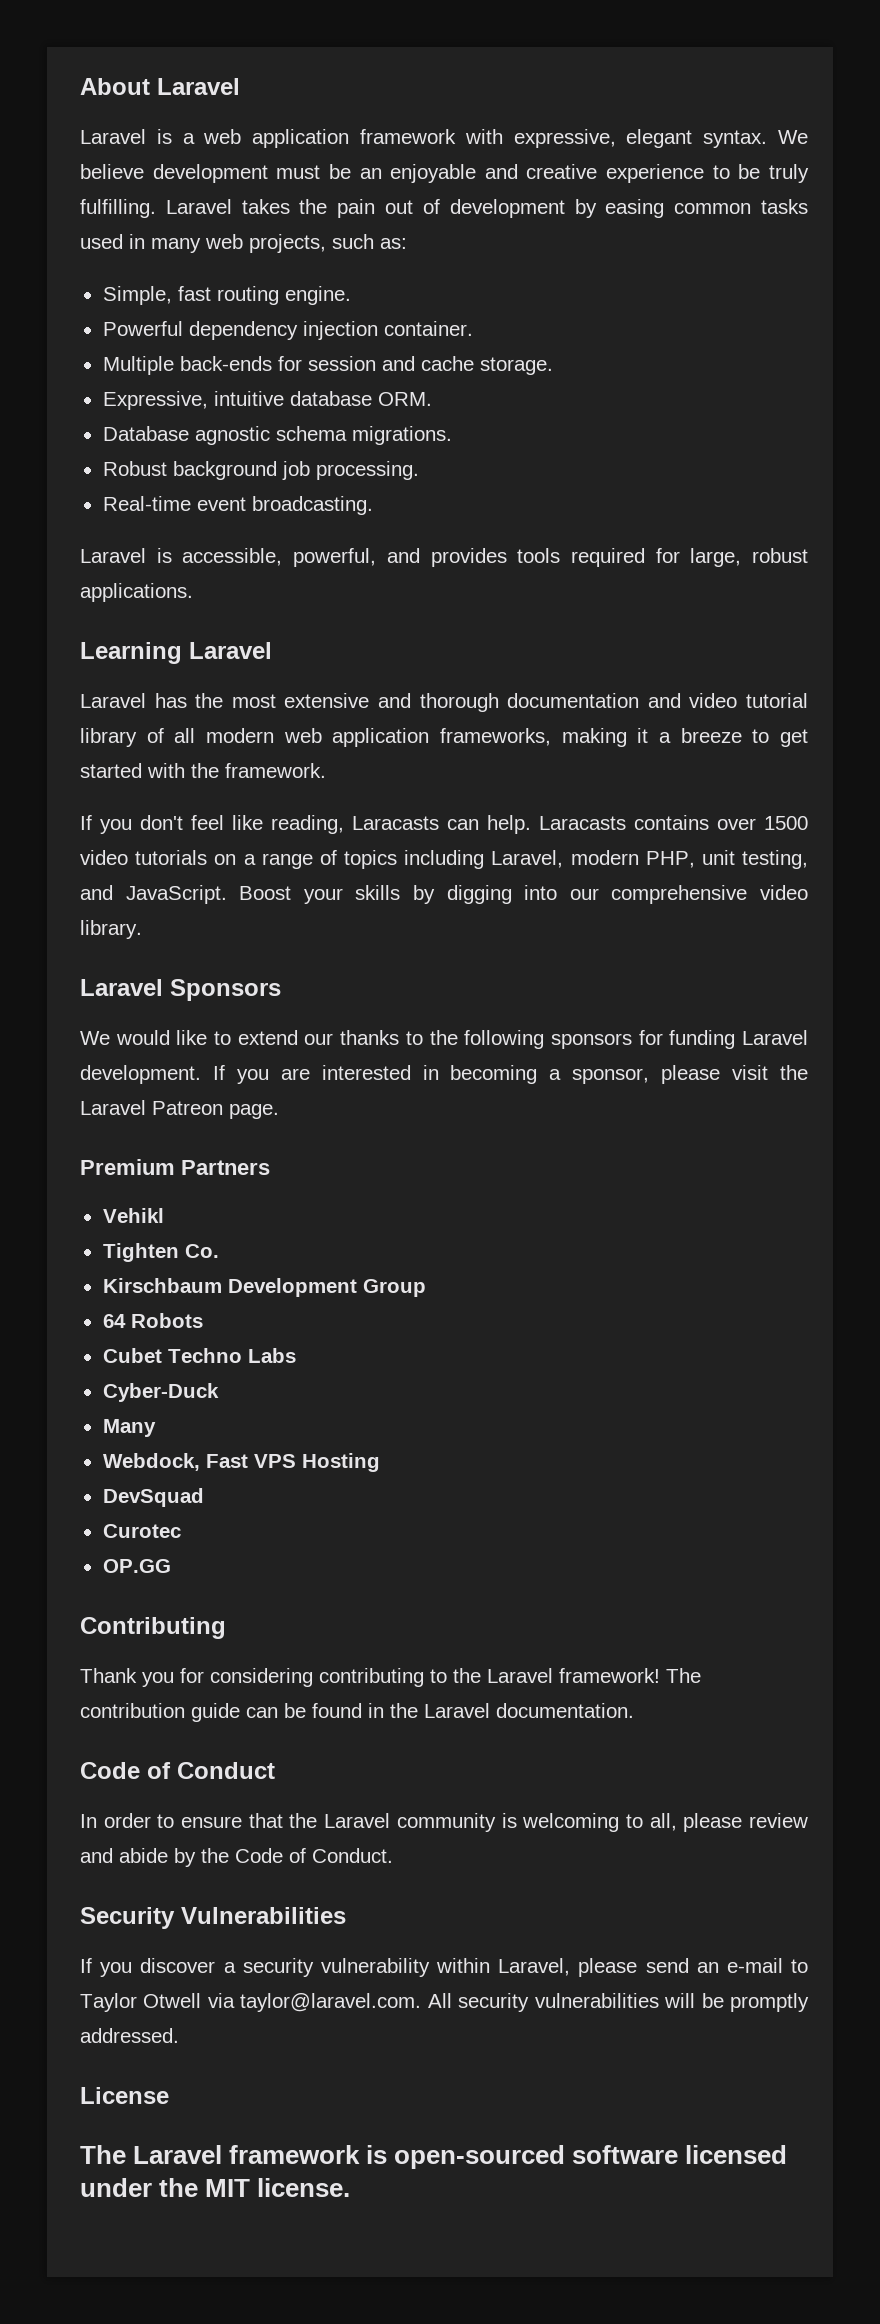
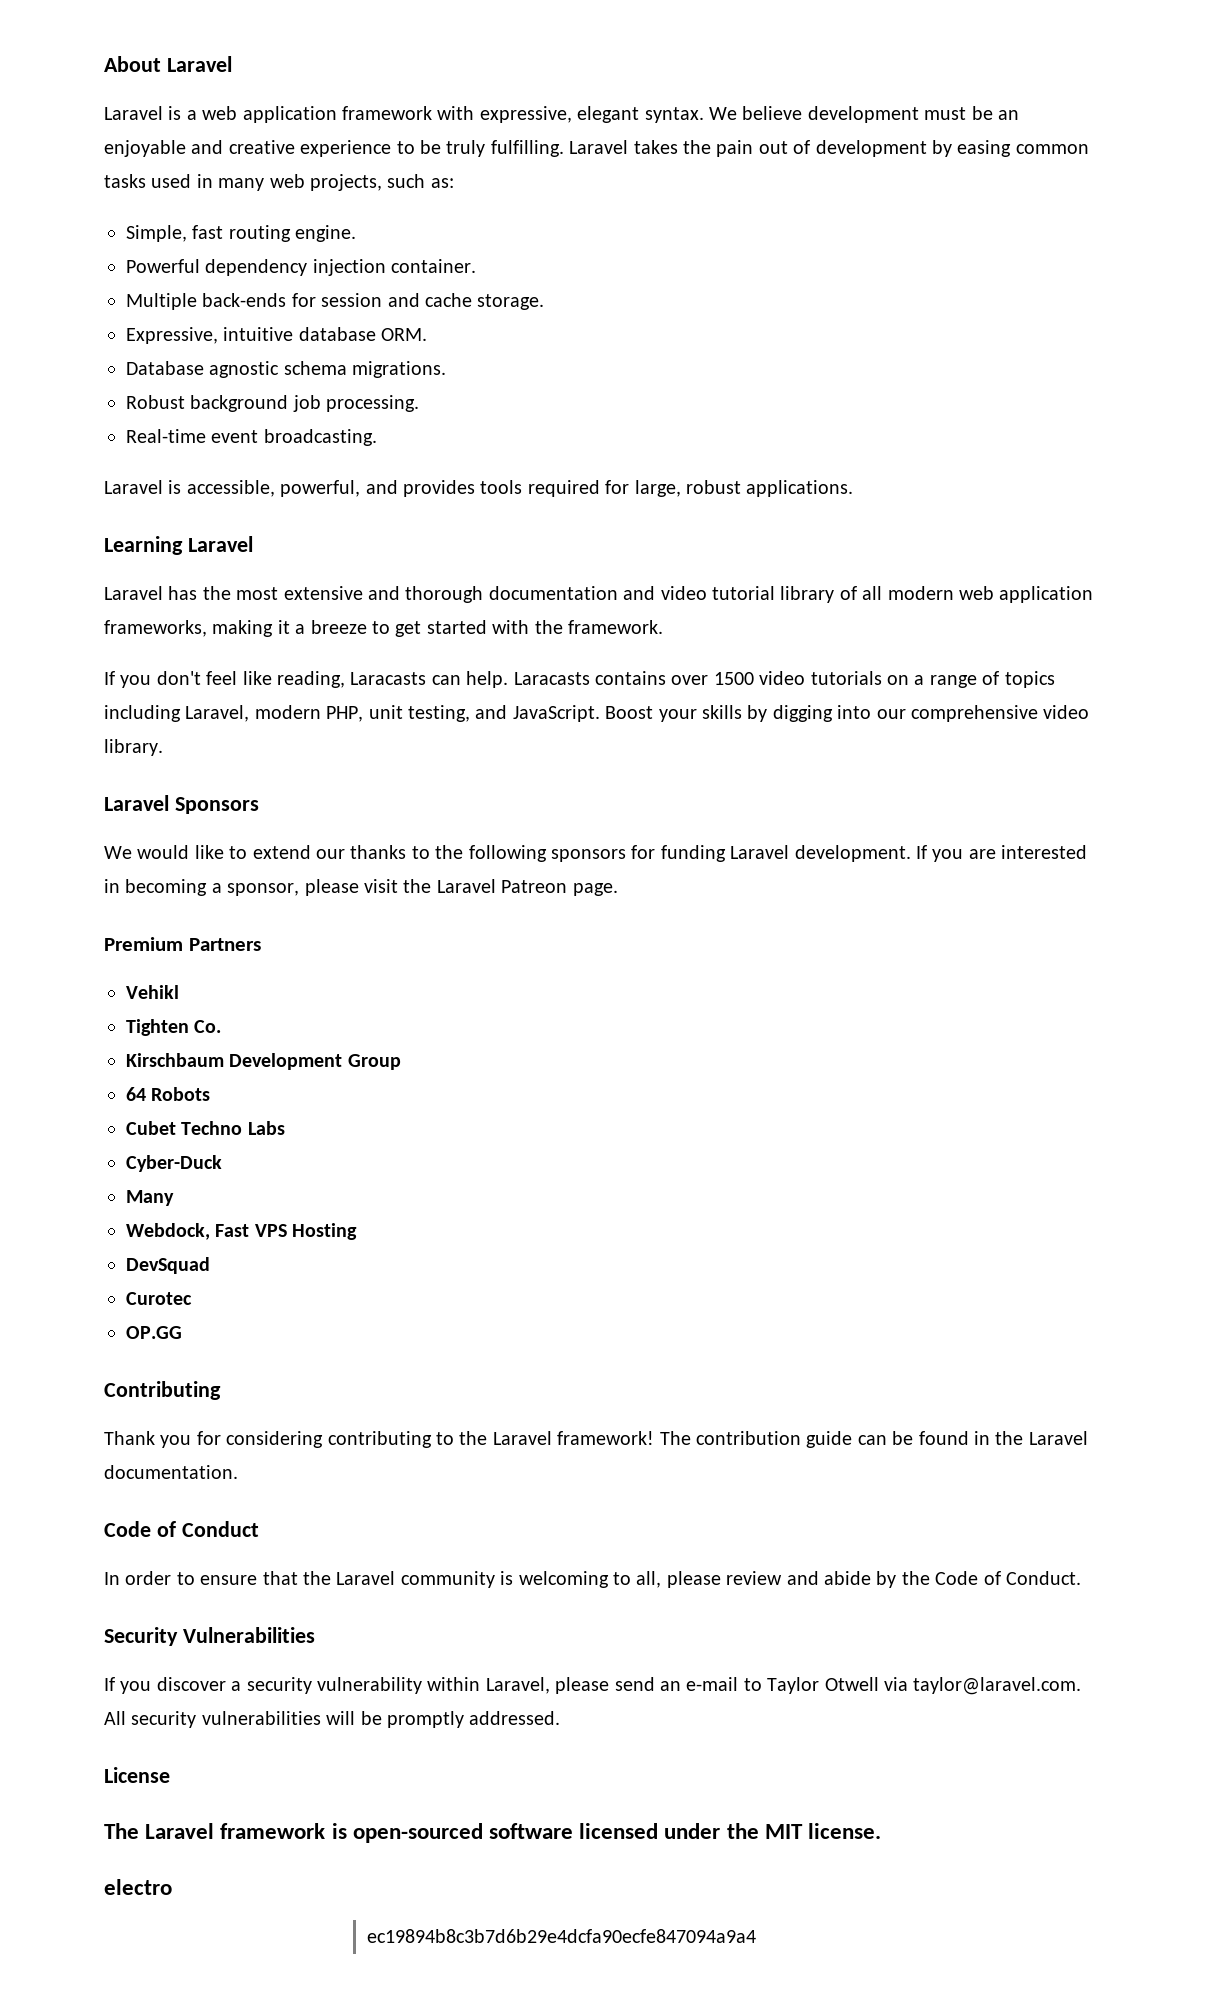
(351, 2187) none -> [104,1879,172,1895] [366,1929,756,1943] // electro // ec19894b8c3b7d6b29e4dcfa90ecfe847094a9a4

